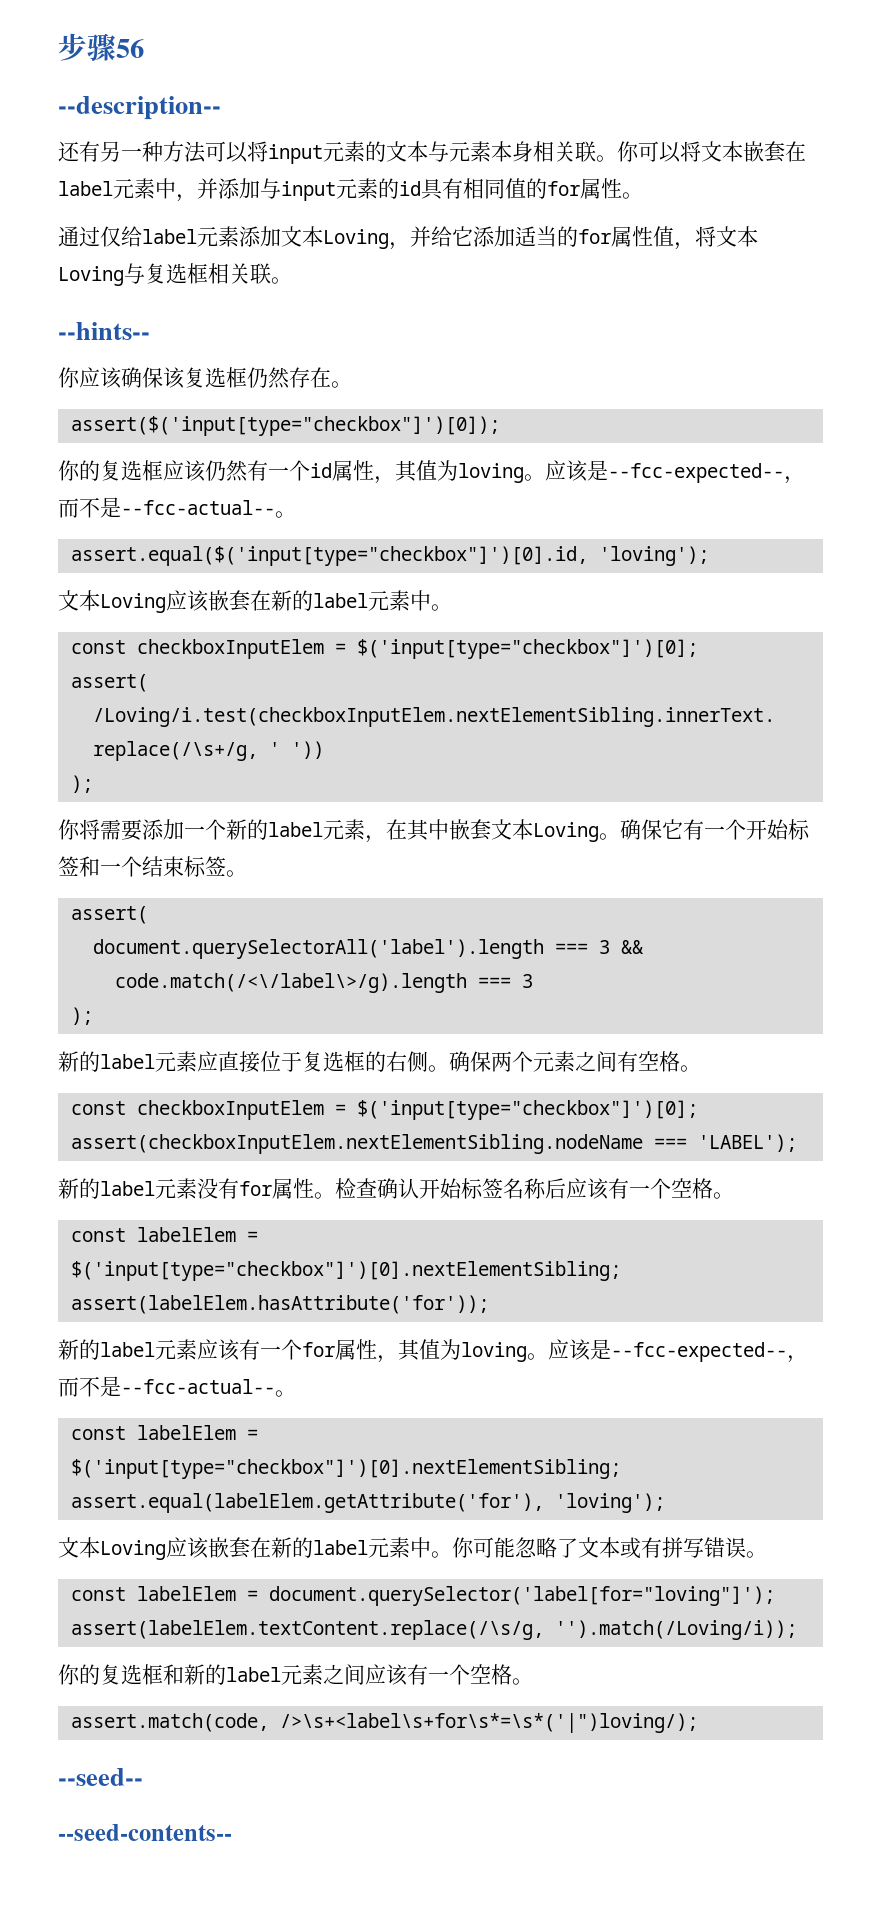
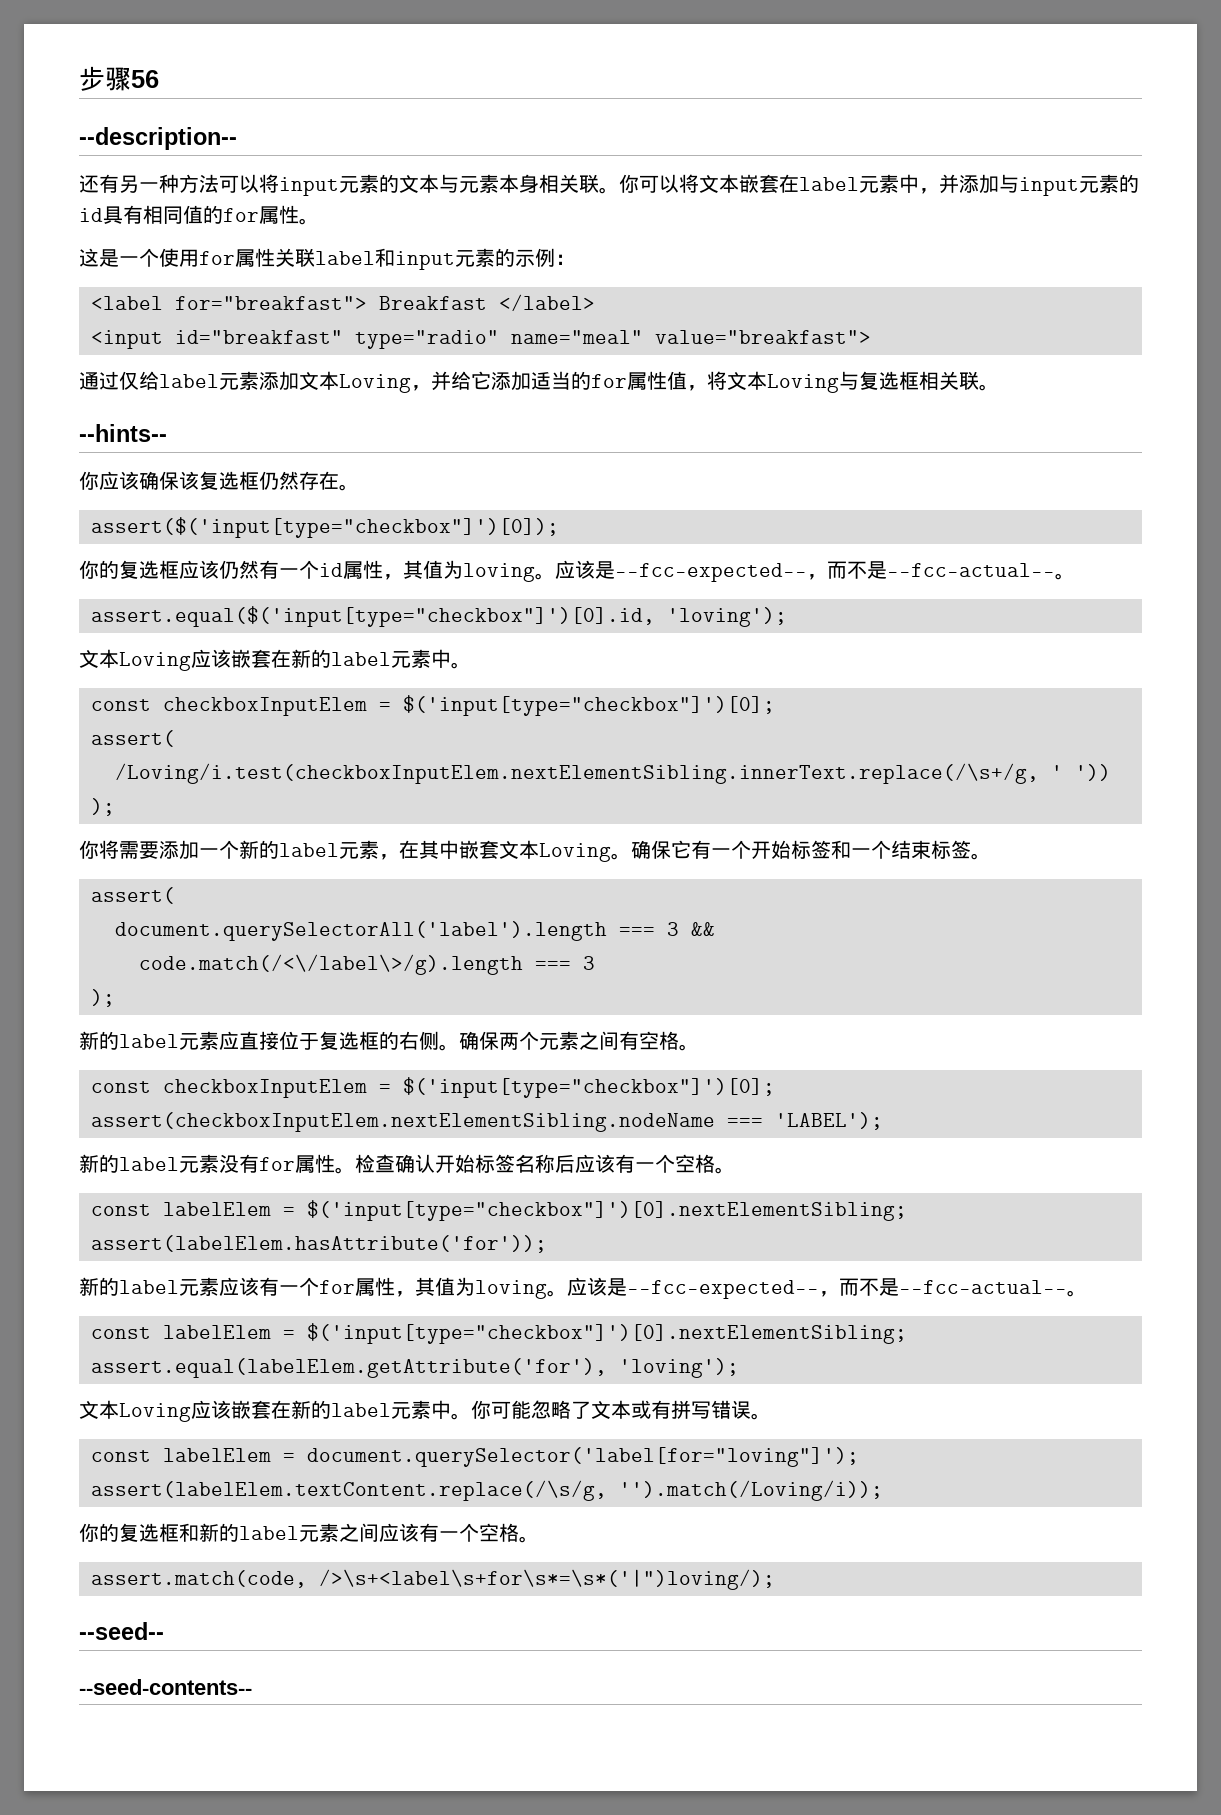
(643, 195) none -> [79,248,575,270] [91,294,595,311] [91,330,871,349] // 这是一个使用for属性关联label和input元素的示例： // <label for="breakfast"> Breakfast </label> // <input id="breakfast" type="radio" name="meal" value="breakfast">

